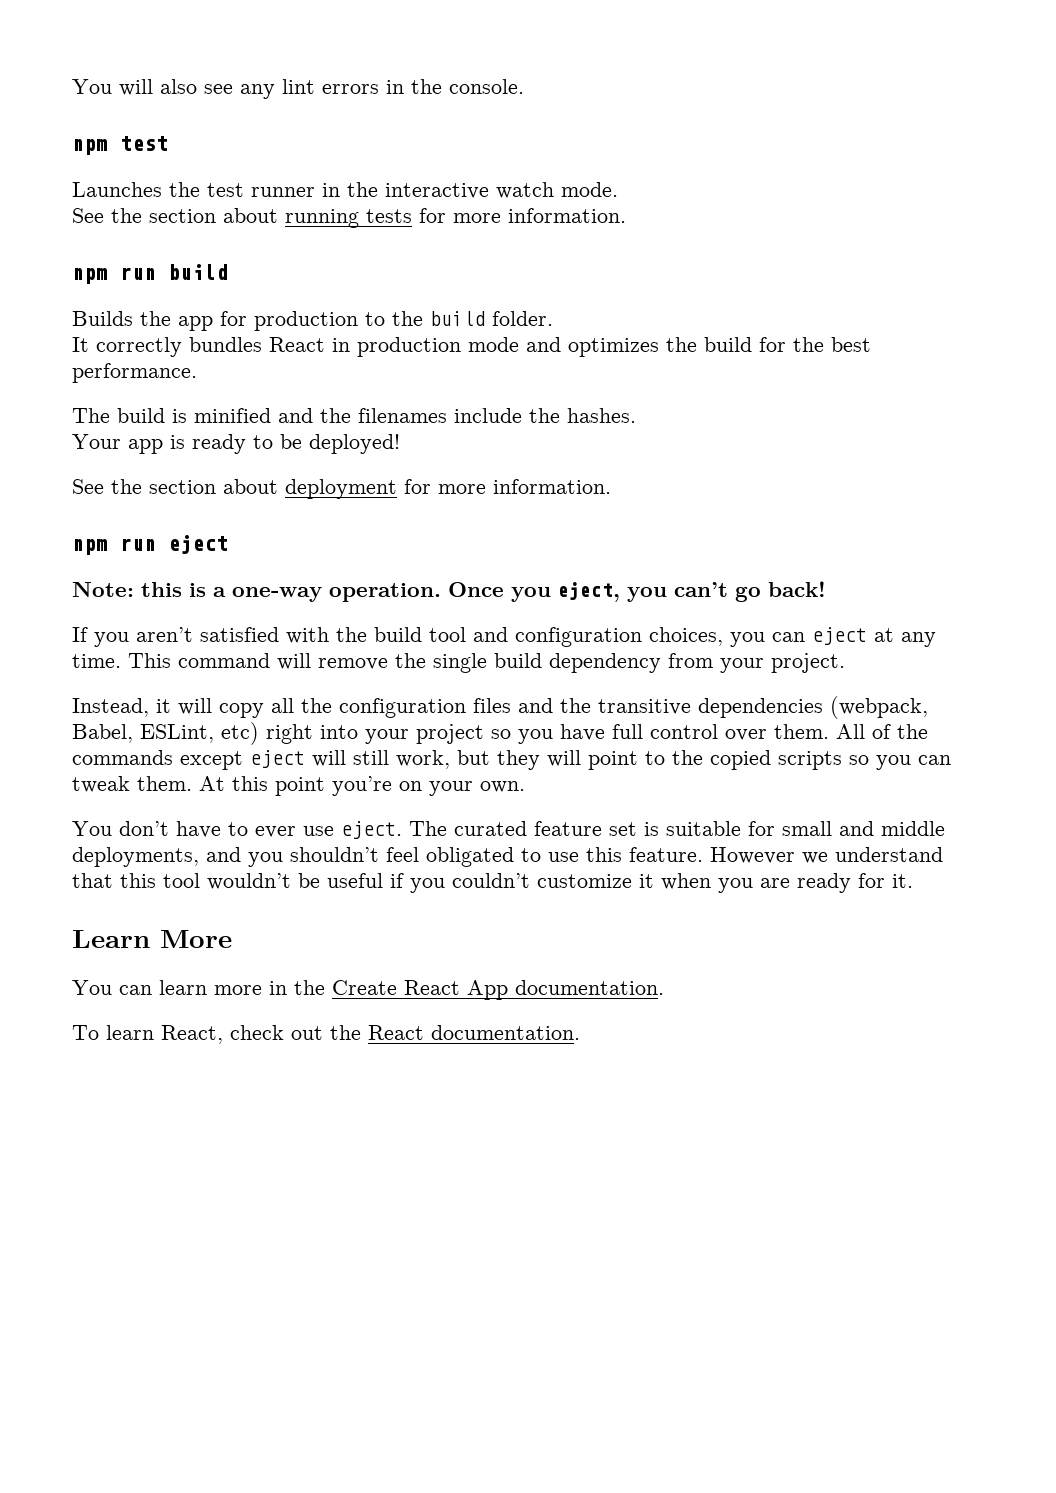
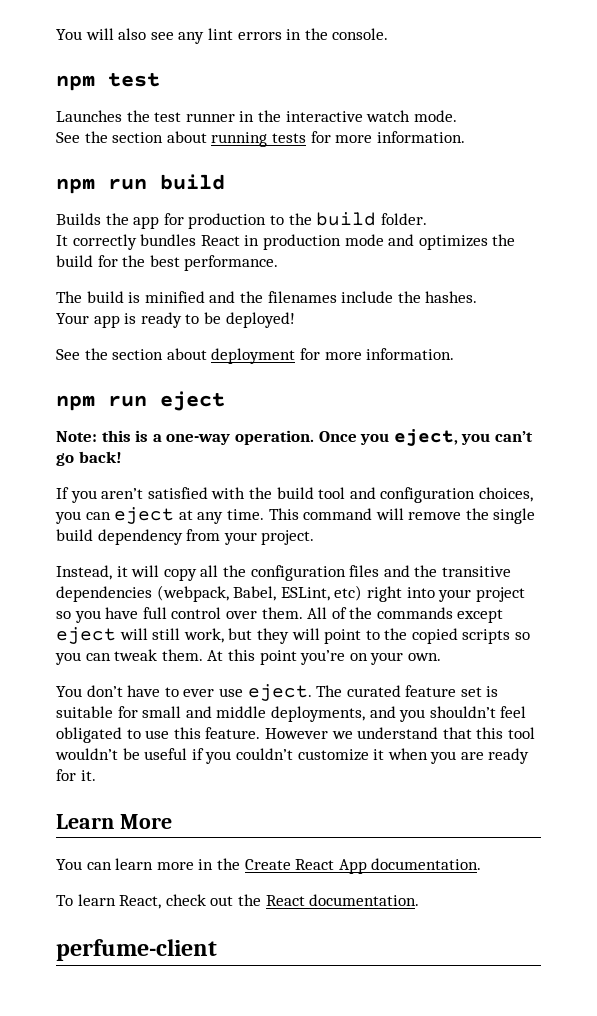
(580, 1032) none -> [56,939,217,961] // perfume-client

